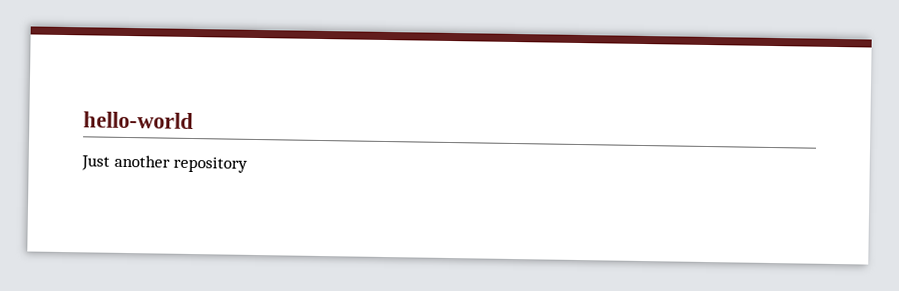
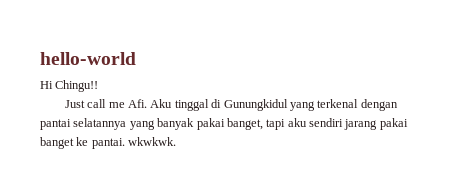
(194, 120) none -> [40,80,99,92] // Hi Chingu!!
[113,154,249,173] another repository -> [87,99,398,111] [40,118,408,130] [40,137,177,149] call me Afi. Aku tinggal di Gunungkidul yang terkenal dengan pantai selatannya yang banyak pakai banget, tapi aku sendiri jarang pakai banget ke pantai. wkwkwk.

